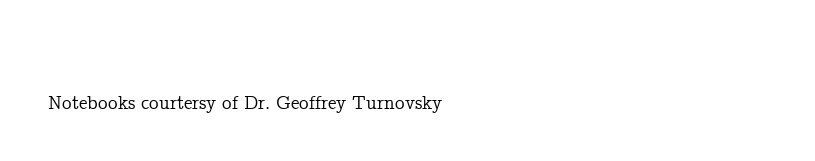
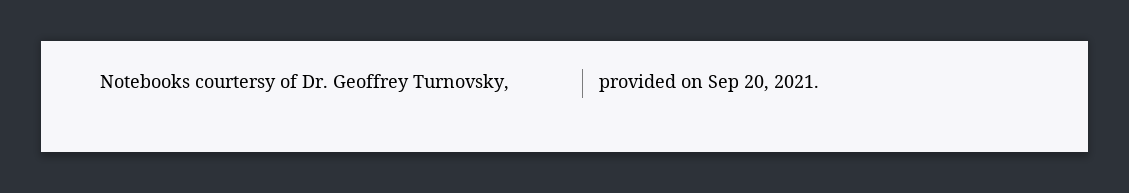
[352,96,442,113] Turnovsky -> [413,74,819,92] Turnovsky, provided on Sep 20, 2021.

